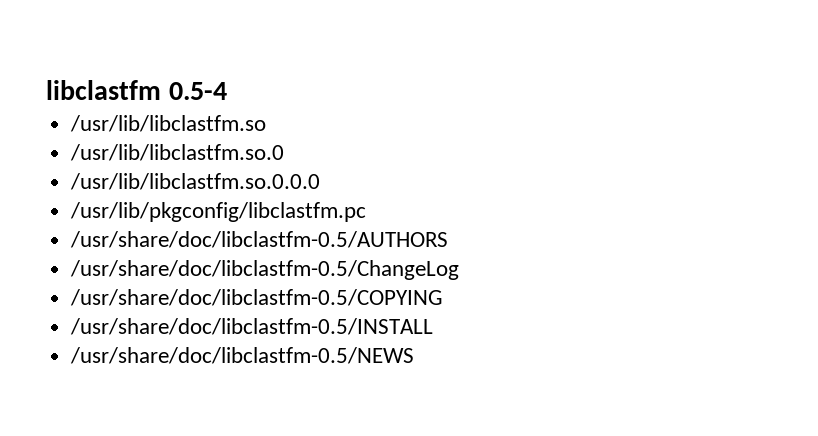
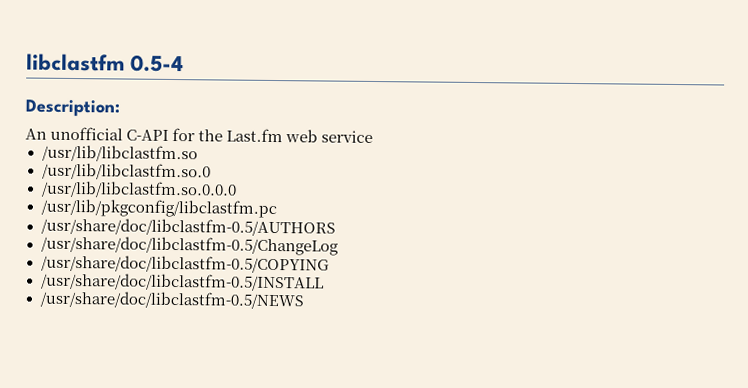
(227, 91) none -> [25,99,120,117] [25,126,374,143] // Description: // An unofficial C-API for the Last.fm web service

